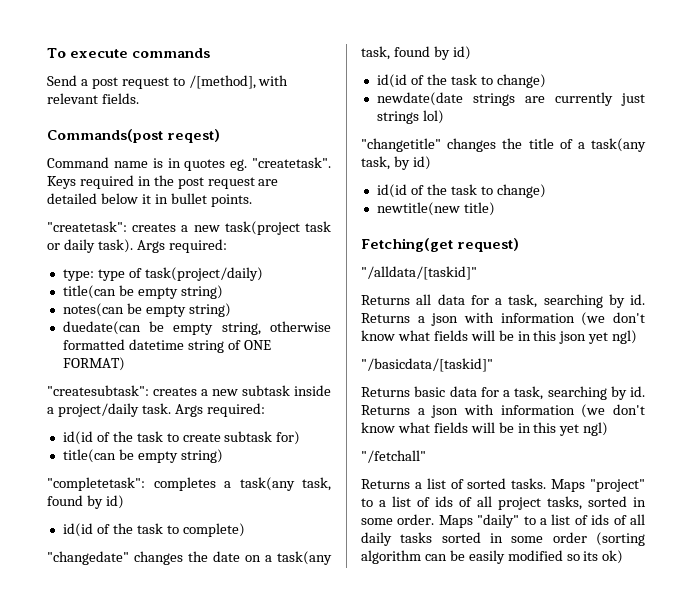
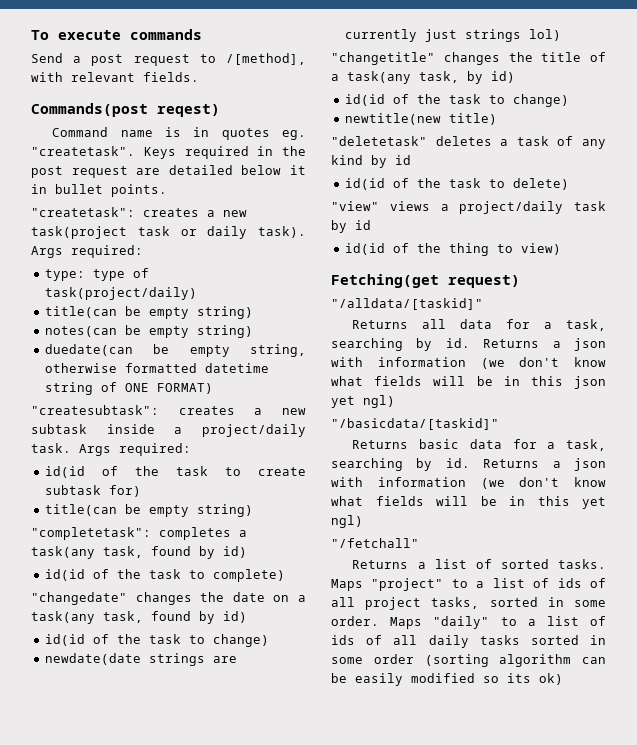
(495, 209) none -> [331,136,606,149] [331,155,411,168] [344,178,569,190] [331,201,606,214] [331,220,371,233] [344,243,561,256] // "deletetask" deletes a task of any kind by id // id(id of the task to delete) // "view" views a project/daily task by id // id(id of the thing to view)

